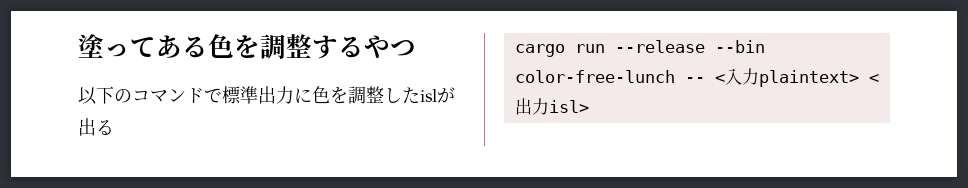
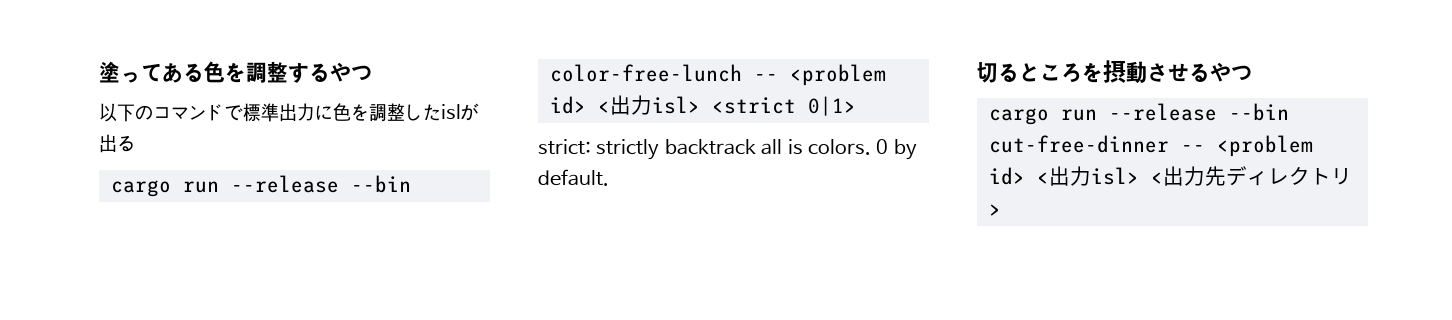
[714,68,879,87] [514,98,589,115] <入力plaintext> <出力isl> -> [790,64,886,86] [550,95,856,116] [538,139,917,160] [538,169,609,186] [977,60,1252,84] [989,103,1289,125] [989,135,1313,157] [989,166,1352,186] [989,204,1001,216] <problem id> <出力isl> <strict 0|1> // strict: strictly backtrack all is colors. 0 by default. // 切るところを摂動させるやつ // cargo run --release --bin cut-free-dinner -- <problem id> <出力isl> <出力先ディレクトリ>

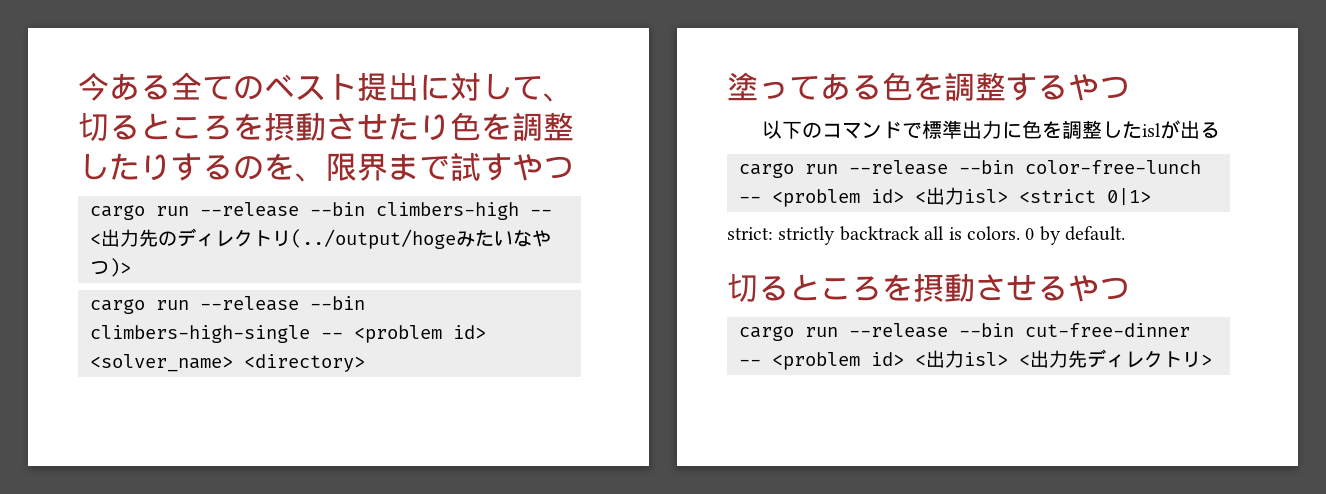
(99, 72) none -> [78,72,574,102] [78,112,574,142] [78,152,574,182] [90,202,552,220] [90,228,551,249] [90,258,131,277] [90,296,365,314] [90,325,486,343] [90,354,365,372] 今ある全てのベスト提出に対して、切るところを摂動させたり色を調整したりするのを、限界まで試すやつ // cargo run --release --bin climbers-high -- <出力先のディレクトリ(../output/hogeみたいなやつ)> // cargo run --release --bin climbers-high-single -- <problem id> <solver_name> <directory> //

